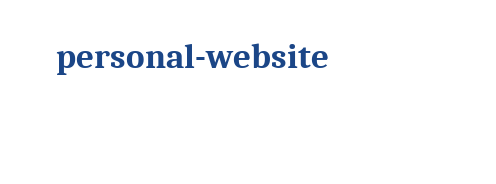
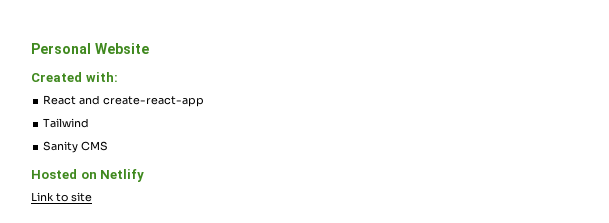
[56,43,329,75] personal-website -> [31,43,149,54] [31,72,118,82] [43,95,205,107] [43,118,90,128] [43,141,109,153] [31,169,145,182] [31,192,92,202] Personal Website // Created with: // React and create-react-app // Tailwind // Sanity CMS // Hosted on Netlify // Link to site

